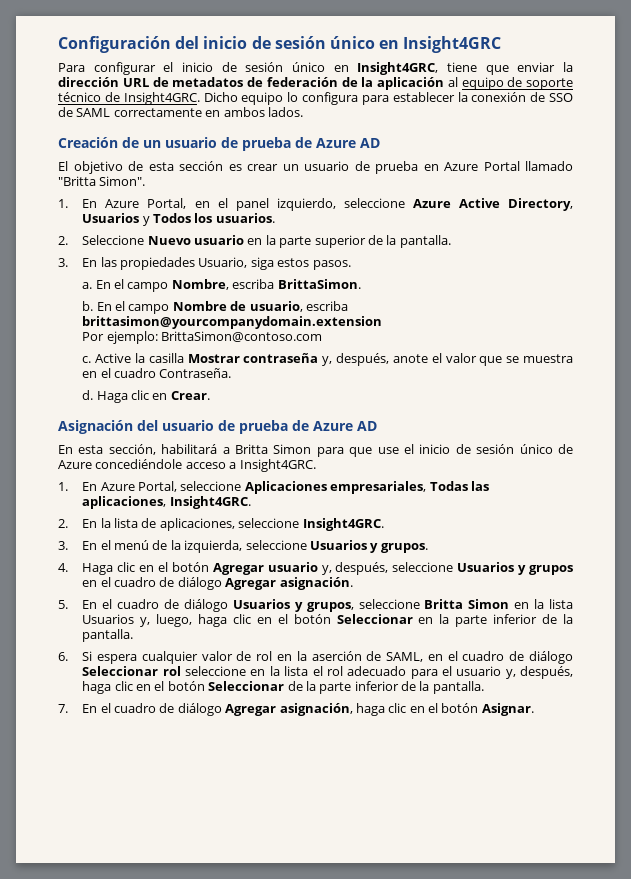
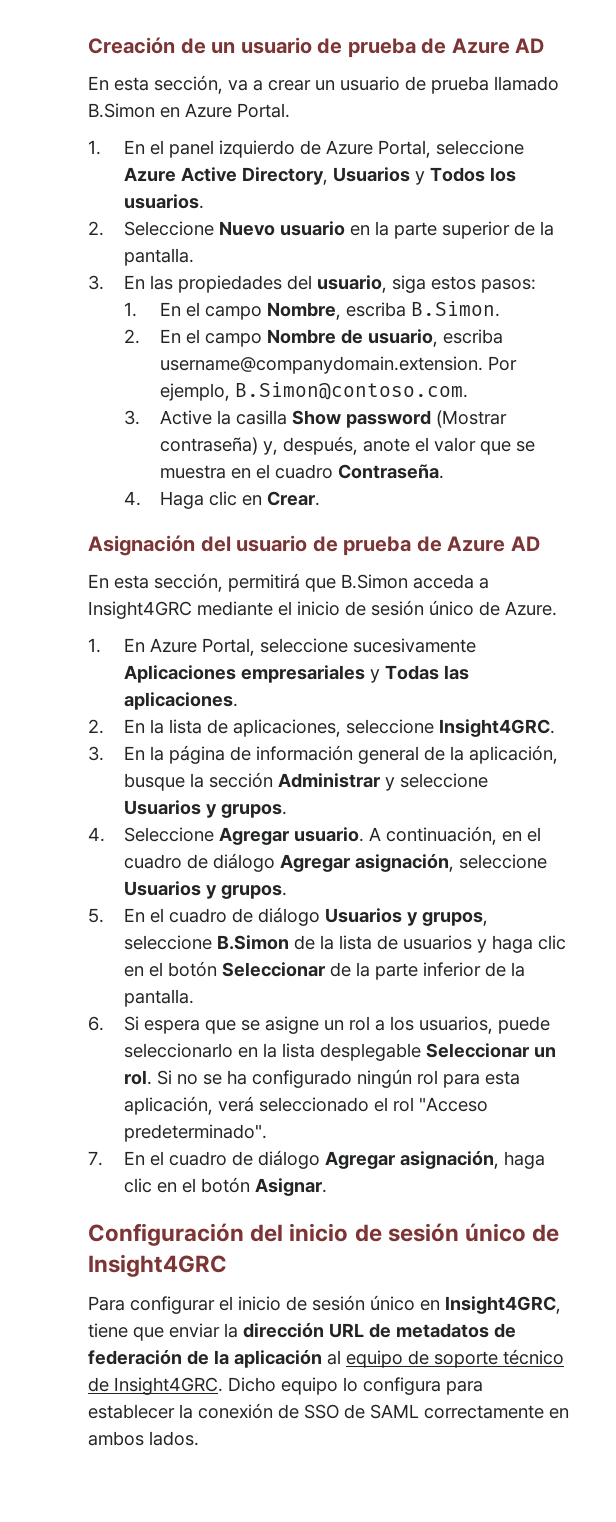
(58, 44) none -> [88,37,545,58] [88,75,559,94] [88,103,290,118] [88,140,525,158] [124,167,517,185] [124,194,205,209] [88,221,555,239] [124,248,195,266] [88,275,537,293] [124,301,501,320] [124,329,504,347] [160,356,518,374] [160,382,469,401] [124,410,508,428] [160,436,536,455] [160,464,445,479] [124,491,321,509] [88,535,540,556] [88,573,489,592] [88,600,557,619] [88,638,477,656] [124,665,470,683] [124,692,239,710] [88,719,556,737] [88,745,559,764] [124,772,489,791] [124,800,288,818] [88,826,542,845] [124,853,548,872] [124,881,288,899] [88,907,489,926] [124,935,567,953] [124,961,526,980] [124,989,195,1007] [88,1016,551,1034] [124,1043,557,1061] [124,1069,521,1088] [124,1096,489,1115] [124,1124,268,1142] [88,1150,546,1169] [124,1177,328,1196] Creación de un usuario de prueba de Azure AD // En esta sección, va a crear un usuario de prueba llamado B.Simon en Azure Portal. // 1. En el panel izquierdo de Azure Portal, seleccione Azure Active Directory, Usuarios y Todos los usuarios. // 2. Seleccione Nuevo usuario en la parte superior de la pantalla. // 3. En las propiedades del usuario, siga estos pasos: // 1. En el campo Nombre, escriba B.Simon. // 2. En el campo Nombre de usuario, escriba username@companydomain.extension. Por ejemplo, B.Simon@contoso.com. // 3. Active la casilla Show password (Mostrar contraseña) y, después, anote el valor que se muestra en el cuadro Contraseña. // 4. Haga clic en Crear. // Asignación del usuario de prueba de Azure AD // En esta sección, permitirá que B.Simon acceda a Insight4GRC mediante el inicio de sesión único de Azure. // 1. En Azure Portal, seleccione sucesivamente Aplicaciones empresariales y Todas las aplicaciones. // 2. En la lista de aplicaciones, seleccione Insight4GRC. // 3. En la página de información general de la aplicación, busque la sección Administrar y seleccione Usuarios y grupos. // 4. Seleccione Agregar usuario. A continuación, en el cuadro de diálogo Agregar asignación, seleccione Usuarios y grupos. // 5. En el cuadro de diálogo Usuarios y grupos, seleccione B.Simon de la lista de usuarios y haga clic en el botón Seleccionar de la parte inferior de la pantalla. // 6. Si espera que se asigne un rol a los usuarios, puede seleccionarlo en la lista desplegable Seleccionar un rol. Si no se ha configurado ningún rol para esta aplicación, verá seleccionado el rol "Acceso predeterminado". // 7. En el cuadro de diálogo Agregar asignación, haga clic en el botón Asignar. //
[379,40,400,49] en -> [532,1224,560,1242] de
[58,137,380,151] [58,161,573,174] [58,176,146,186] [58,198,573,211] [82,213,275,226] [58,235,451,248] [58,257,351,270] [82,279,361,292] [82,301,348,314] [82,316,383,329] [82,331,323,344] [82,353,573,366] [82,368,232,378] [82,390,210,403] [58,420,377,434] [58,444,573,457] [58,459,316,472] [58,481,489,494] [82,496,251,509] [58,518,384,531] [58,540,428,553] [58,562,573,575] [82,577,353,590] [58,599,574,612] [82,614,573,627] [82,629,134,642] [58,651,573,664] [82,666,574,679] [82,681,484,694] [58,703,534,716] // Creación de un usuario de prueba de Azure AD // El objetivo de esta sección es crear un usuario de prueba en Azure Portal llamado "Britta Simon". // 1. En Azure Portal, en el panel izquierdo, seleccione Azure Active Directory, Usuarios y Todos los usuarios. // 2. Seleccione Nuevo usuario en la parte superior de la pantalla. // 3. En las propiedades Usuario, siga estos pasos. // a. En el campo Nombre, escriba BrittaSimon. // b. En el campo Nombre de usuario, escriba brittasimon@yourcompanydomain.extension // Por ejemplo: BrittaSimon@contoso.com // c. Active la casilla Mostrar contraseña y, después, anote el valor que se muestra en el cuadro Contraseña. // d. Haga clic en Crear. // Asignación del usuario de prueba de Azure AD // En esta sección, habilitará a Britta Simon para que use el inicio de sesión único de Azure concediéndole acceso a Insight4GRC. // 1. En Azure Portal, seleccione Aplicaciones empresariales, Todas las aplicaciones, Insight4GRC. // 2. En la lista de aplicaciones, seleccione Insight4GRC. // 3. En el menú de la izquierda, seleccione Usuarios y grupos. // 4. Haga clic en el botón Agregar usuario y, después, seleccione Usuarios y grupos en el cuadro de diálogo Agregar asignación. // 5. En el cuadro de diálogo Usuarios y grupos, seleccione Britta Simon en la lista Usuarios y, luego, haga clic en el botón Seleccionar en la parte inferior de la pantalla. // 6. Si espera cualquier valor de rol en la aserción de SAML, en el cuadro de diálogo Seleccionar rol seleccione en la lista el rol adecuado para el usuario y, después, haga clic en el botón Seleccionar de la parte inferior de la pantalla. // 7. En el cuadro de diálogo Agregar asignación, haga clic en el botón Asignar. -> (199, 1438) none

